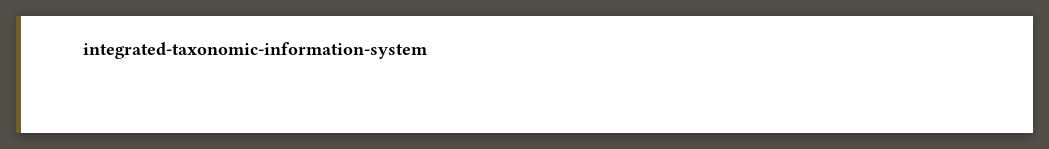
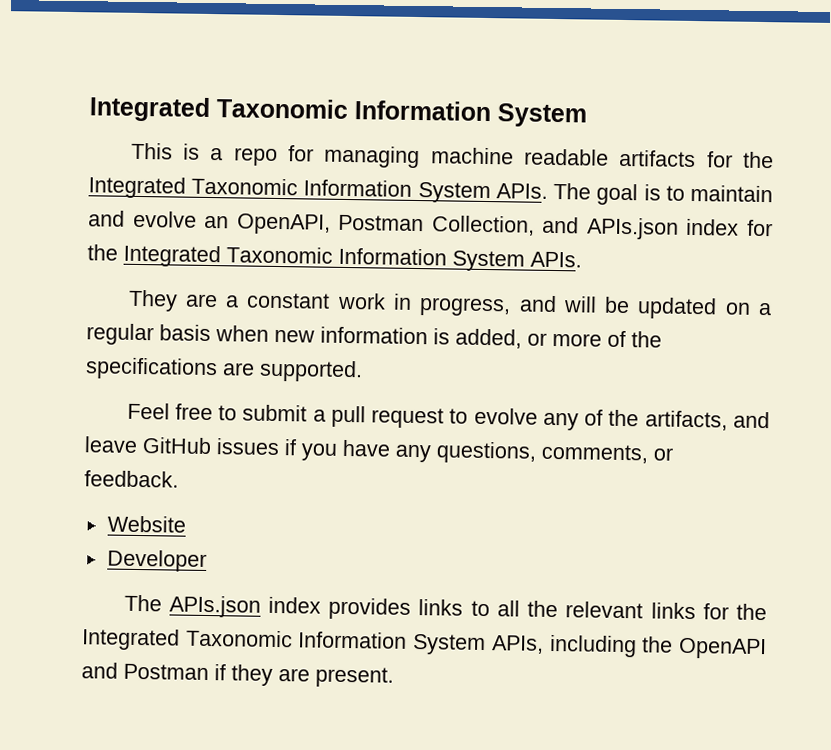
[83,42,428,59] integrated-taxonomic-information-system -> [89,96,587,128] [130,142,774,169] [88,176,773,206] [88,210,773,240] [87,244,582,272] [127,289,772,320] [86,323,662,349] [85,357,363,383] [126,402,770,431] [84,436,673,464] [84,470,179,488] [106,515,186,533] [106,549,207,572] [123,594,767,621] [81,628,767,660] [81,662,394,688] Integrated Taxonomic Information System // This is a repo for managing machine readable artifacts for the Integrated Taxonomic Information System APIs. The goal is to maintain and evolve an OpenAPI, Postman Collection, and APIs.json index for the Integrated Taxonomic Information System APIs. // They are a constant work in progress, and will be updated on a regular basis when new information is added, or more of the specifications are supported. // Feel free to submit a pull request to evolve any of the artifacts, and leave GitHub issues if you have any questions, comments, or feedback. // Website // Developer // The APIs.json index provides links to all the relevant links for the Integrated Taxonomic Information System APIs, including the OpenAPI and Postman if they are present.

